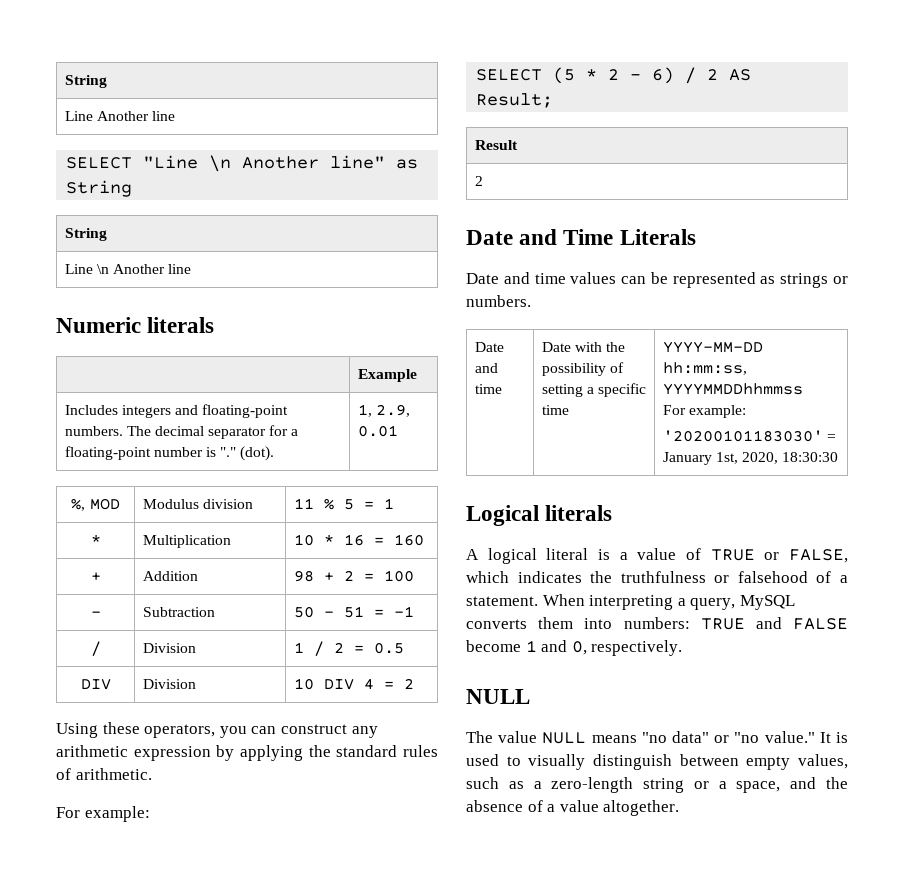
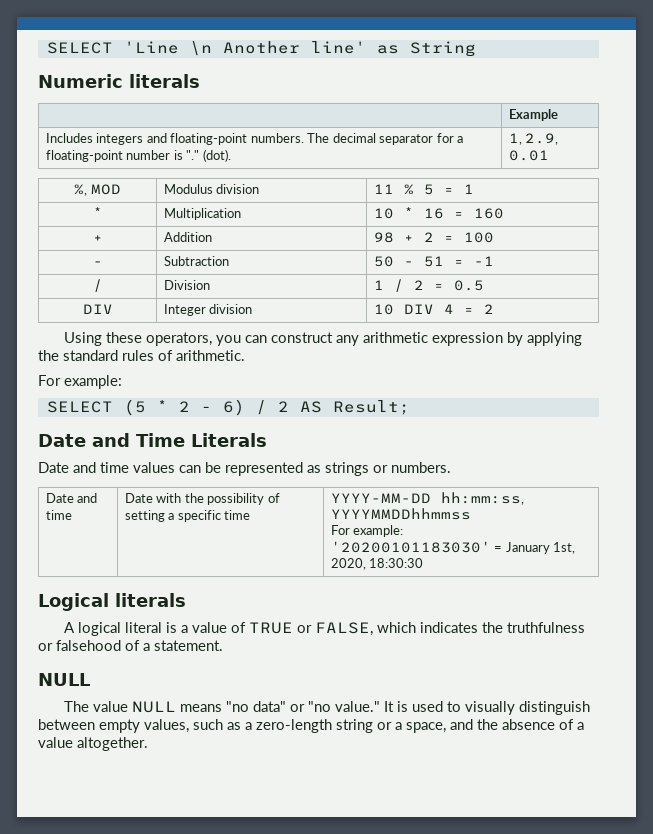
[64,75,107,88] [64,111,175,121] [66,155,386,172] String // Line Another line // SELECT "Line \n Another line" -> [46,41,366,56] SELECT 'Line \n Another line'
[64,228,107,241] [64,264,192,274] // String // Line \n Another line -> (476, 49) none
[142,679,196,689] Division -> [163,304,253,316] Integer division
[474,140,518,150] [474,176,483,186] // Result // 2 -> (410, 407) none
[542,594,795,610] [466,617,848,630] [466,640,683,656] When interpreting a query, MySQL converts them into numbers: TRUE and FALSE become 1 and 0, respectively. -> (223, 645) none

